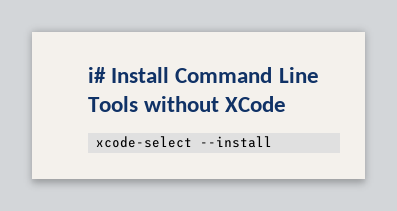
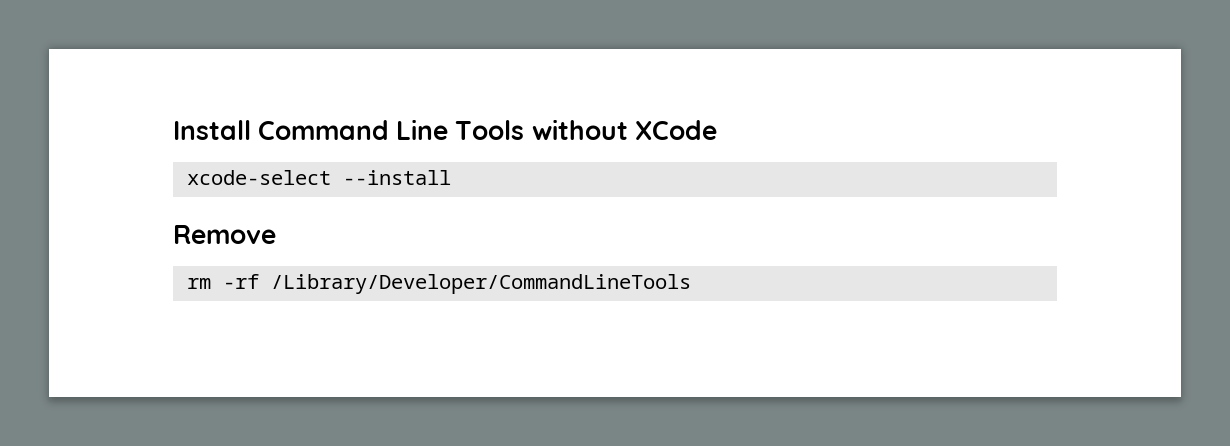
[88,67,106,83] i# -> (173, 130) none
(272, 142) none -> [173,225,276,244] [186,274,691,294] // Remove // rm -rf /Library/Developer/CommandLineTools

